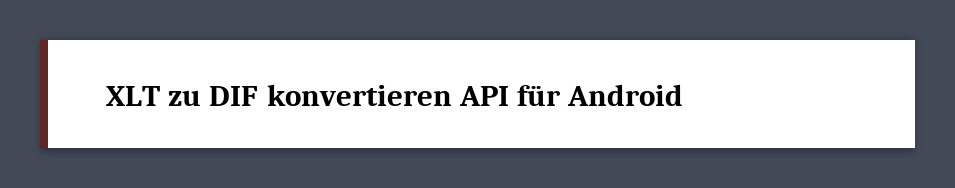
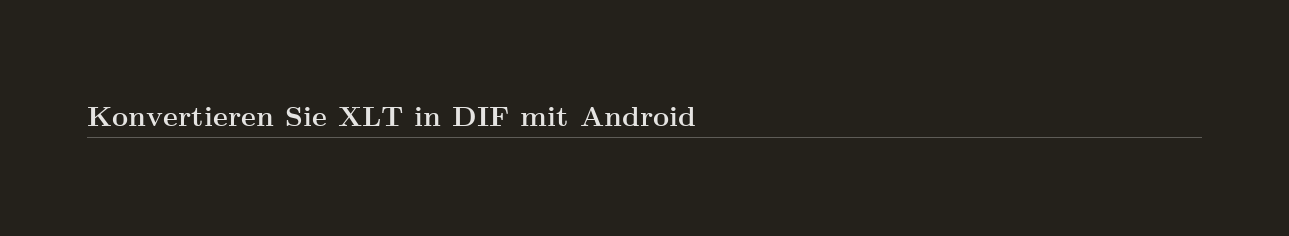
[106,84,562,106] XLT zu DIF konvertieren API für -> [87,107,569,126] Konvertieren Sie XLT in DIF mit

